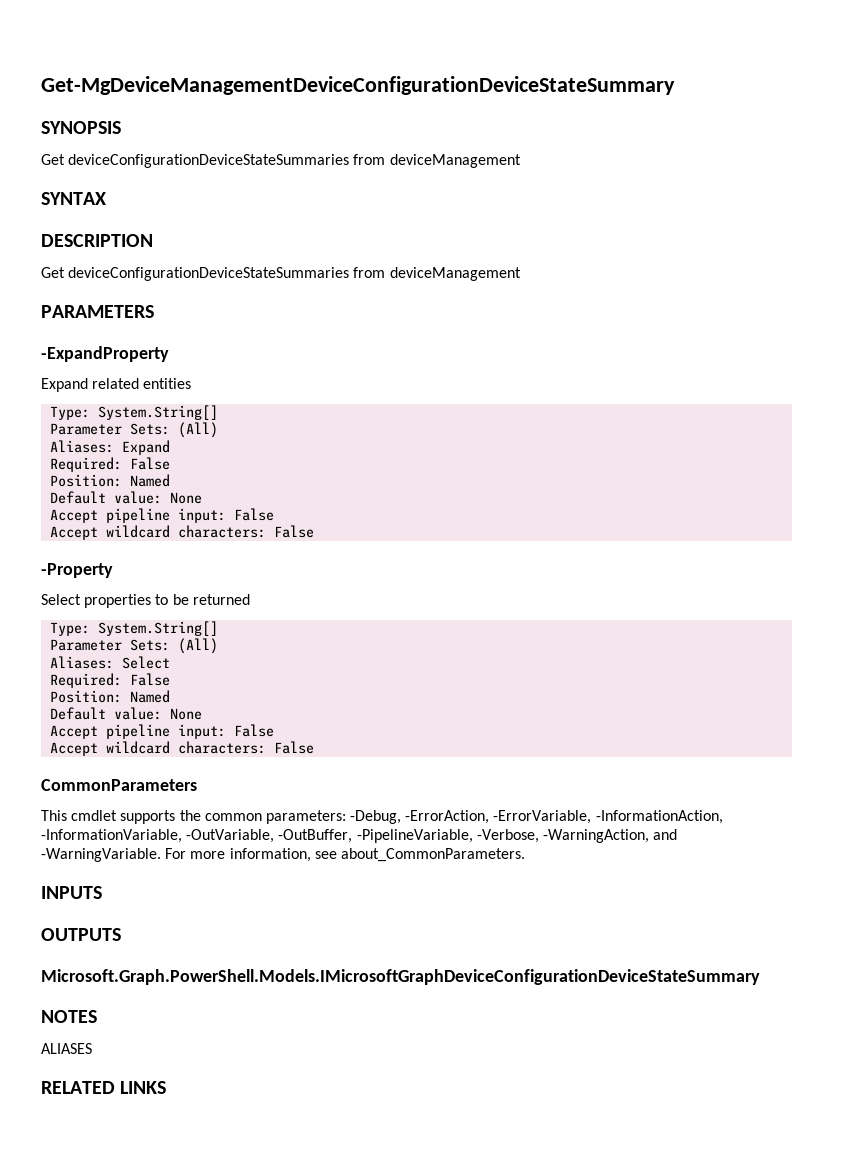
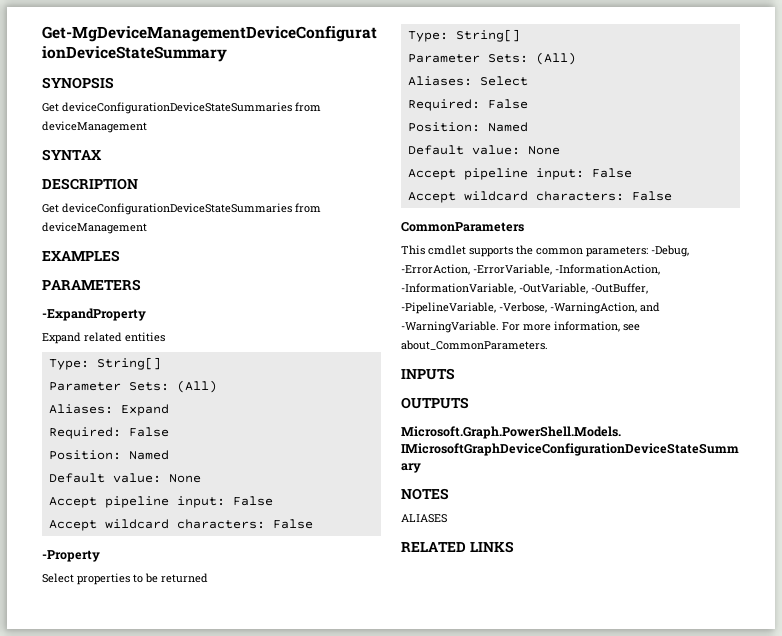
(521, 274) none -> [42,250,120,262] // EXAMPLES
[98,405,219,420] System.String[] -> [96,357,161,370] String[]
[98,621,219,636] System.String[] -> [455,29,520,42] String[]

